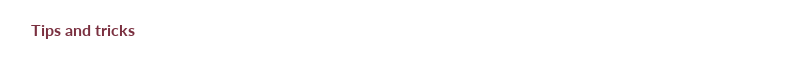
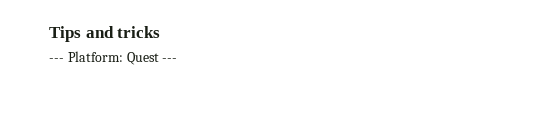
(136, 30) none -> [49,51,178,65] // --- Platform: Quest ---

